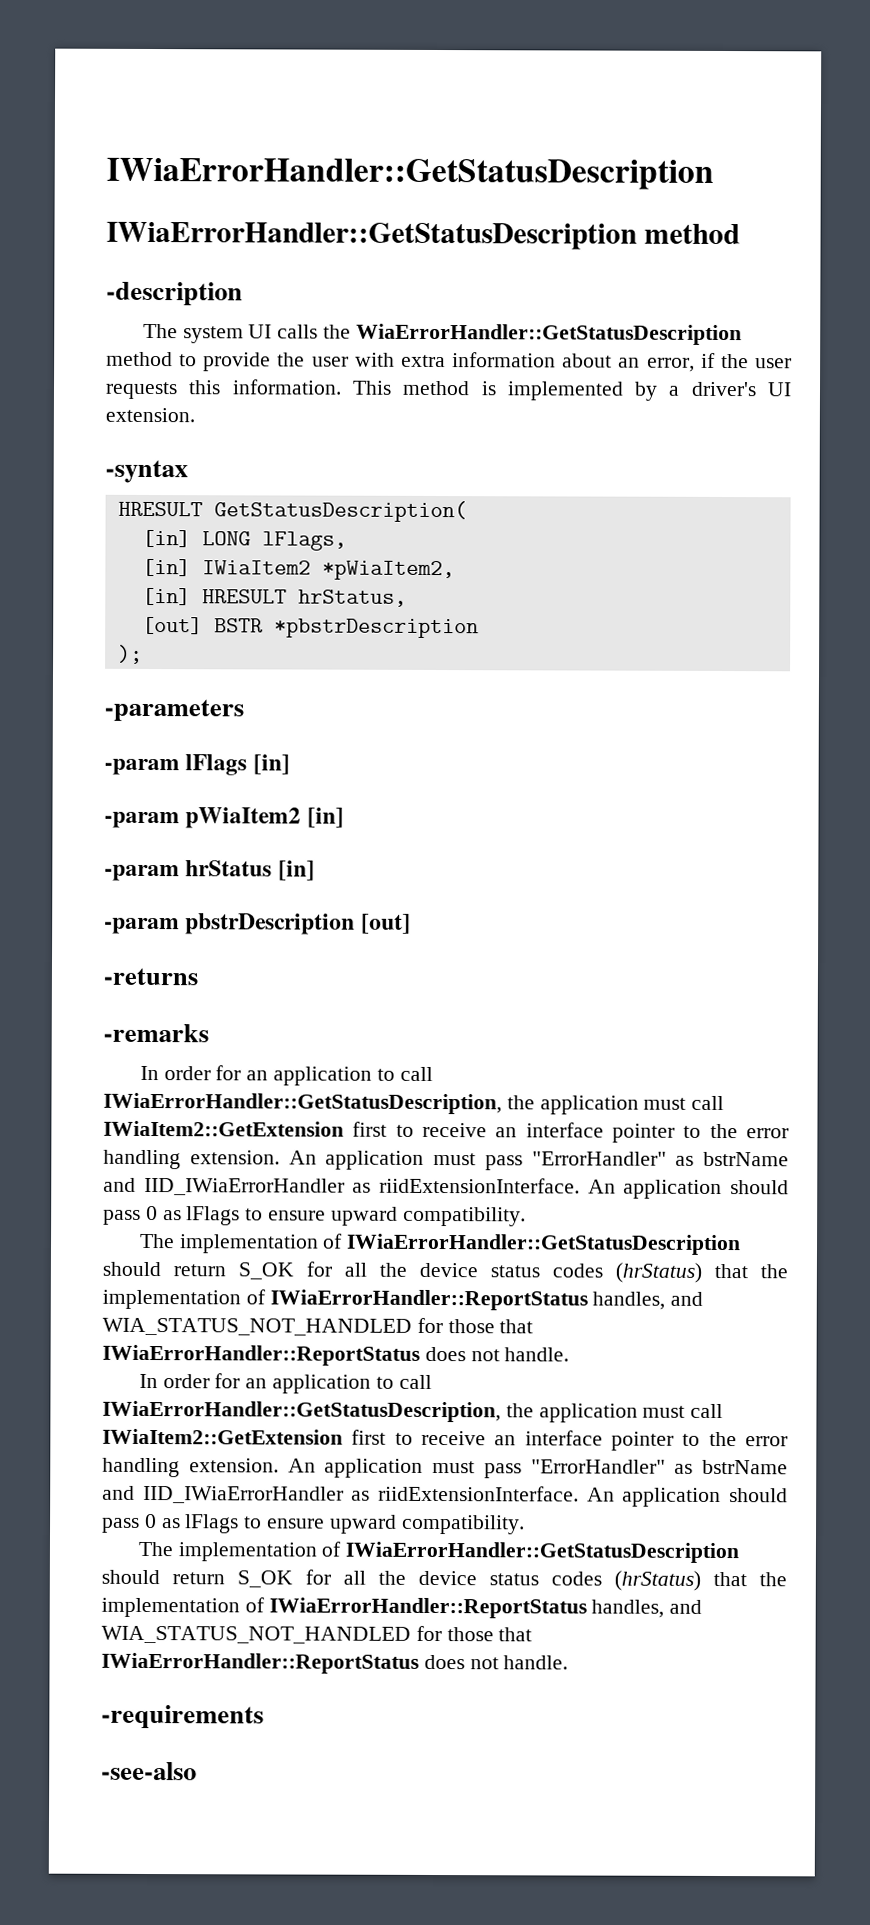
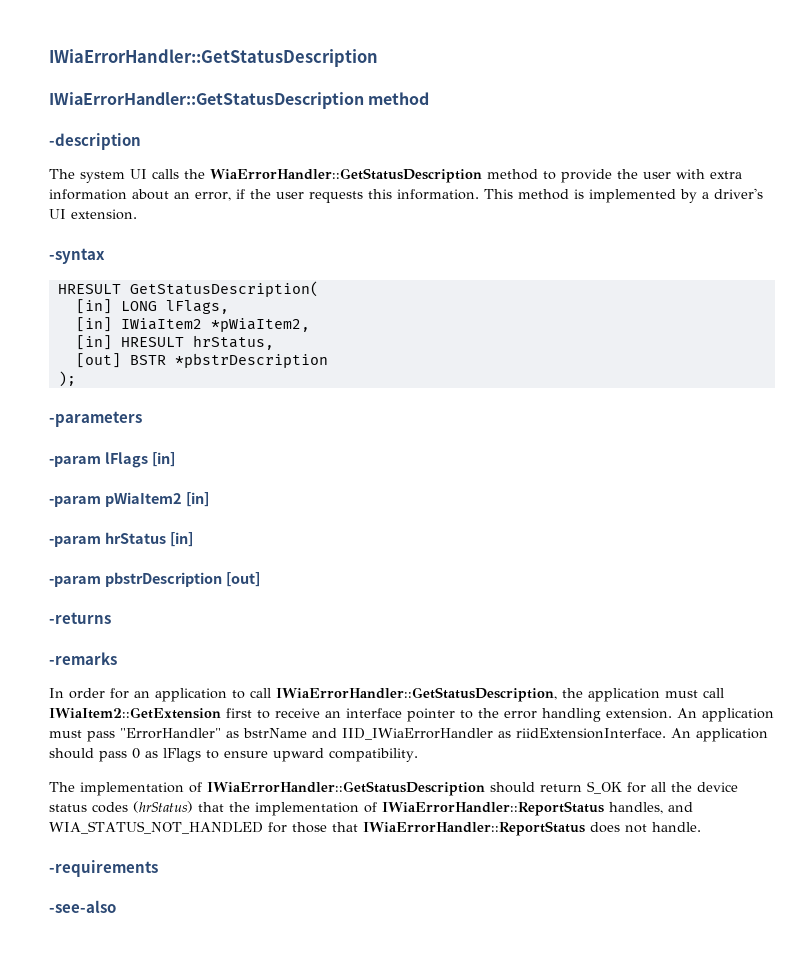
[138,1373,432,1394] [102,1400,724,1423] [102,1428,789,1451] [102,1457,788,1479] [102,1485,788,1508] [102,1513,525,1535] [137,1541,740,1564] [101,1569,787,1591] [101,1597,703,1619] [101,1625,533,1644] [101,1652,569,1674] // In order for an application to call IWiaErrorHandler::GetStatusDescription, the application must call IWiaItem2::GetExtension first to receive an interface pointer to the error handling extension. An application must pass "ErrorHandler" as bstrName and IID_IWiaErrorHandler as riidExtensionInterface. An application should pass 0 as lFlags to ensure upward compatibility. // The implementation of IWiaErrorHandler::GetStatusDescription should return S_OK for all the device status codes (hrStatus) that the implementation of IWiaErrorHandler::ReportStatus handles, and WIA_STATUS_NOT_HANDLED for those that IWiaErrorHandler::ReportStatus does not handle. -> (701, 827) none

